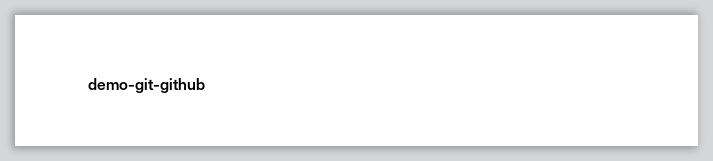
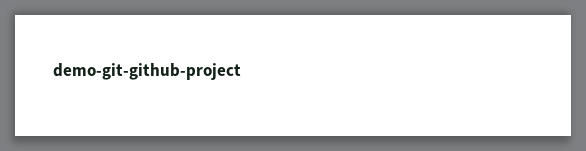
[88,78,205,93] demo-git-github -> [53,63,241,80] demo-git-github-project

